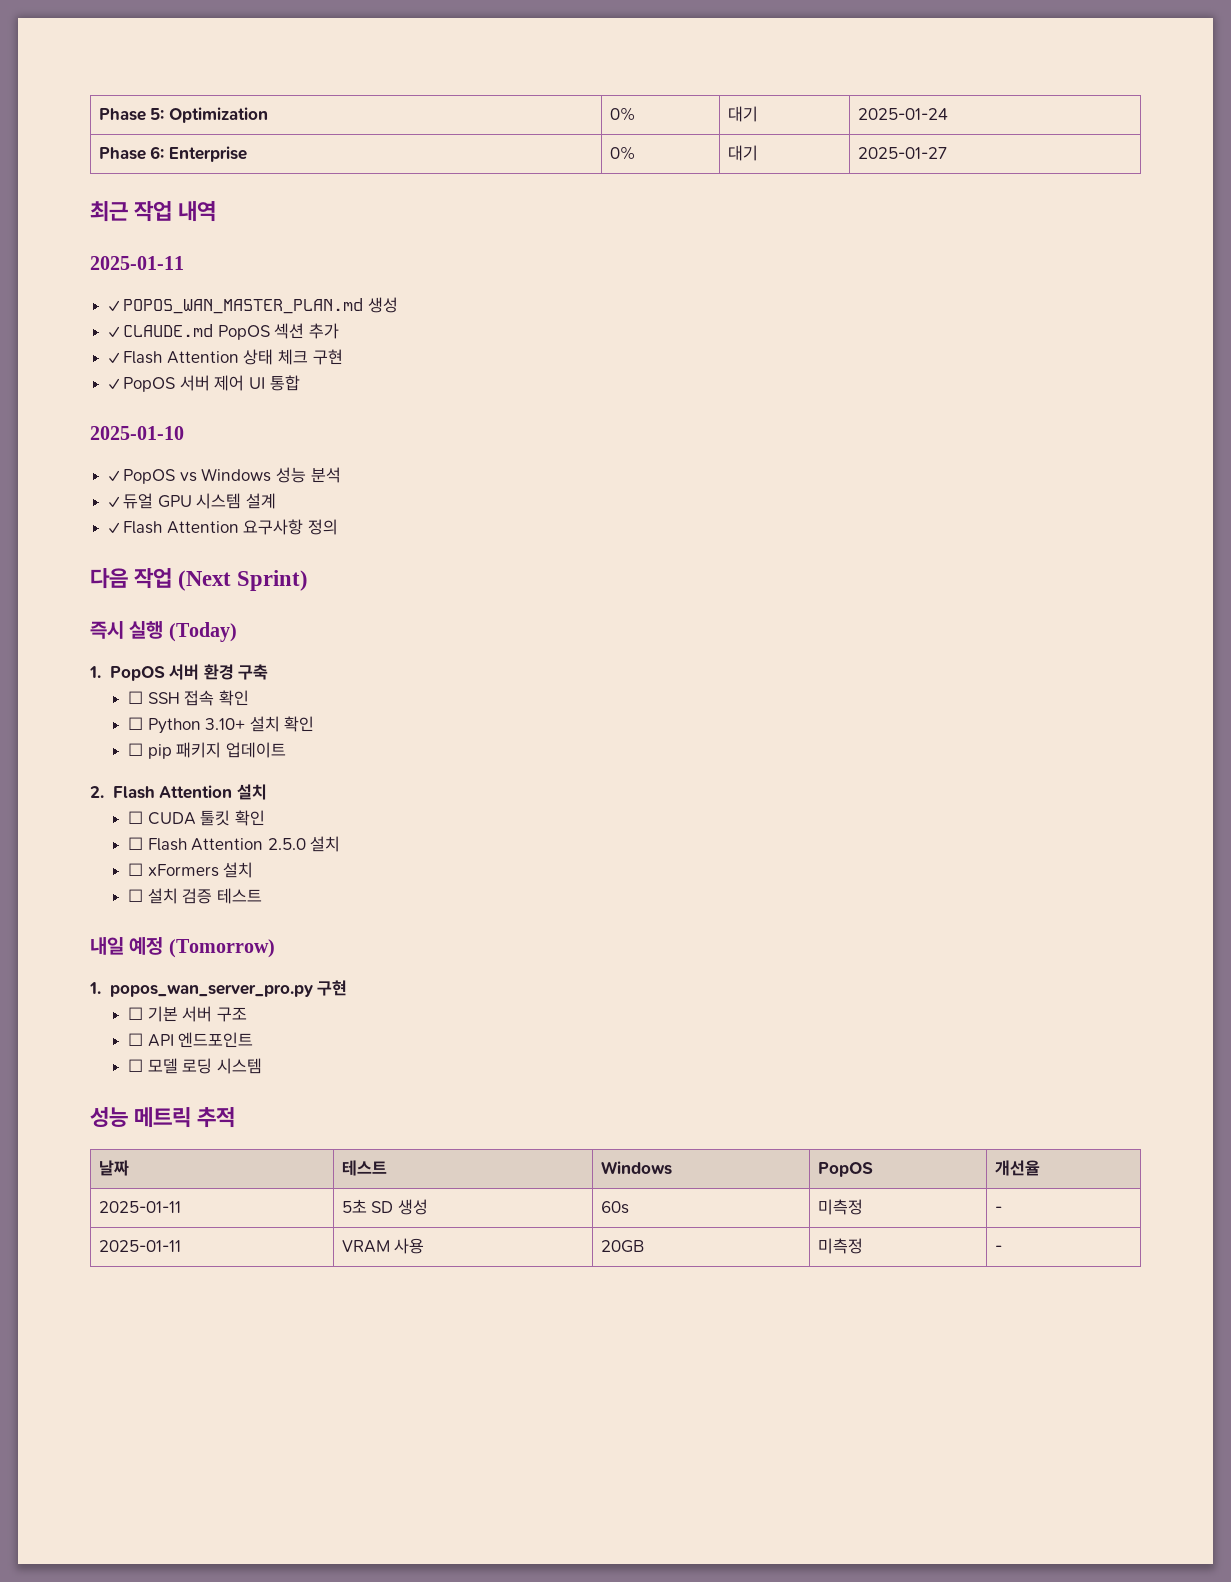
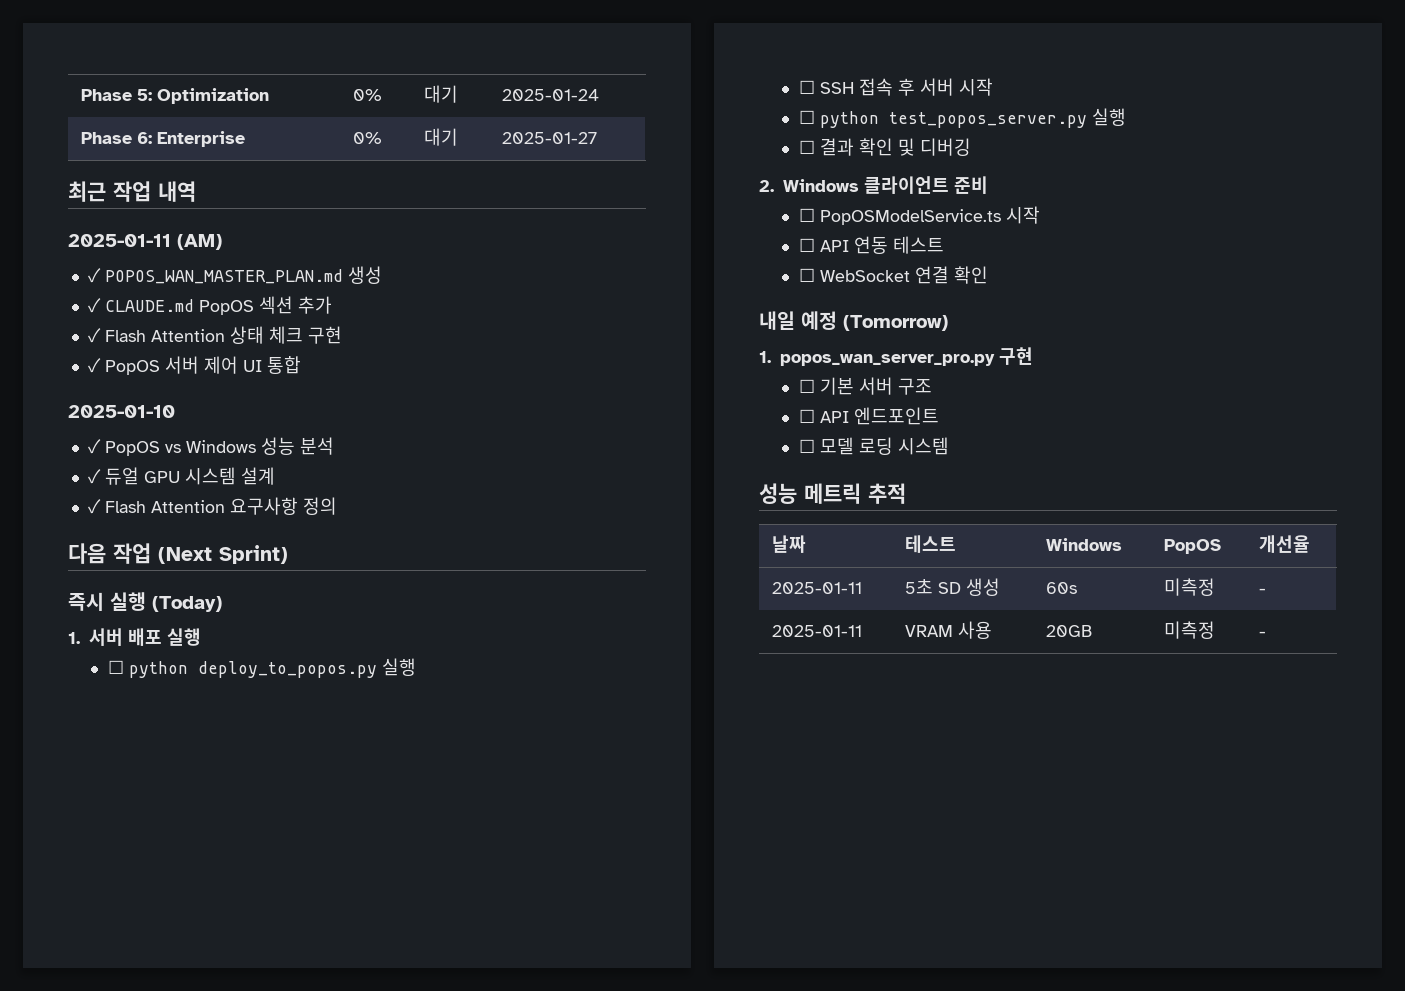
(184, 263) none -> [177,234,222,250] (AM)
[109,664,269,681] [128,690,249,706] [128,716,315,734] [128,742,286,759] [90,784,267,800] [128,810,265,826] [128,836,341,852] [128,862,254,878] [128,888,262,904] PopOS 서버 환경 구축 // ☐ SSH 접속 확인 // ☐ Python 3.10+ 설치 확인 // ☐ pip 패키지 업데이트 // 2. Flash Attention 설치 // ☐ CUDA 툴킷 확인 // ☐ Flash Attention 2.5.0 설치 // ☐ xFormers 설치 // ☐ 설치 검증 테스트 -> [89,628,201,646] [107,658,416,678] [798,78,993,96] [798,108,1126,128] [798,138,971,156] [759,176,988,194] [798,206,1040,225] [798,236,944,254] [798,266,988,284] 서버 배포 실행 // ☐ python deploy_to_popos.py 실행 // ☐ SSH 접속 후 서버 시작 // ☐ python test_popos_server.py 실행 // ☐ 결과 확인 및 디버깅 // 2. Windows 클라이언트 준비 // ☐ PopOSModelService.ts 시작 // ☐ API 연동 테스트 // ☐ WebSocket 연결 확인

